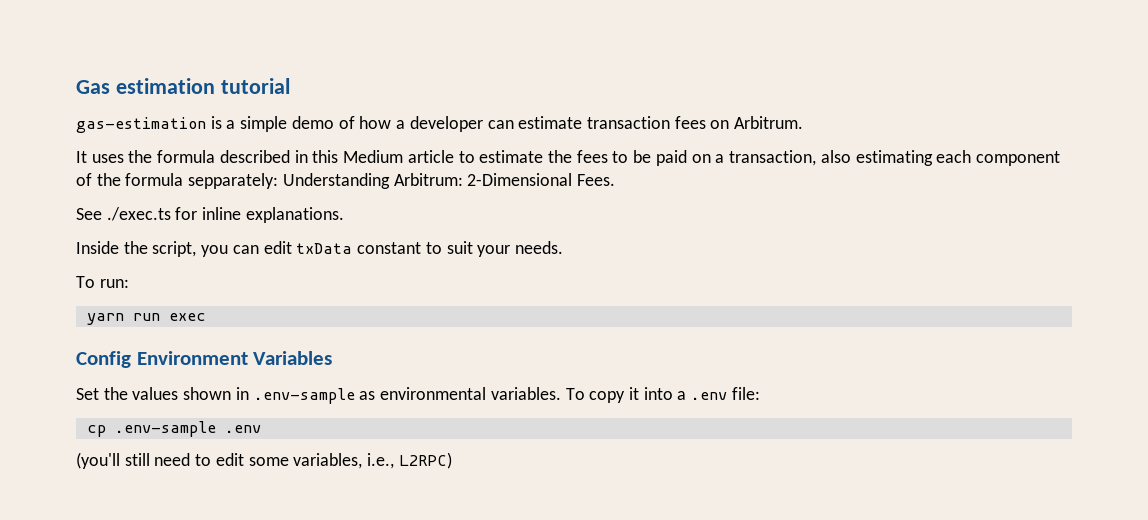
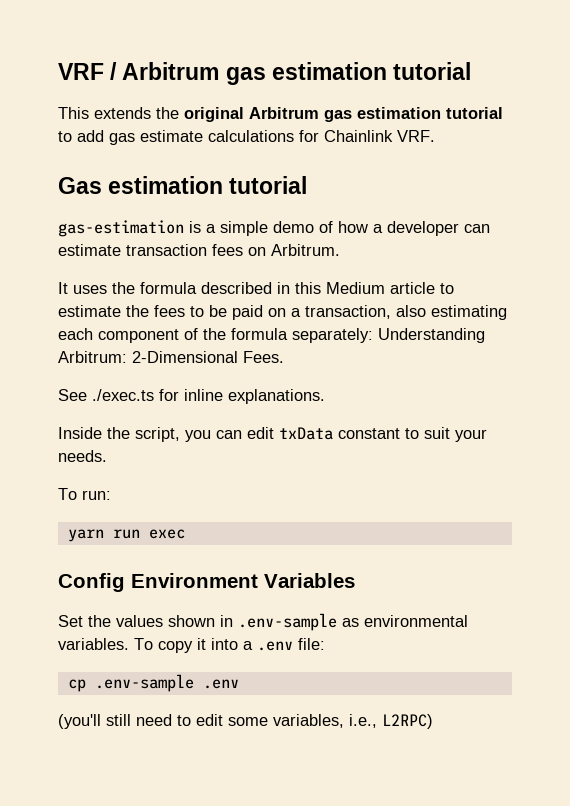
(76, 87) none -> [58,62,472,85] [58,107,503,122] [58,130,435,145] VRF / Arbitrum gas estimation tutorial // This extends the original Arbitrum gas estimation tutorial to add gas estimate calculations for Chainlink VRF. //
[188,173,279,189] sepparately: -> [292,328,373,343] separately:

